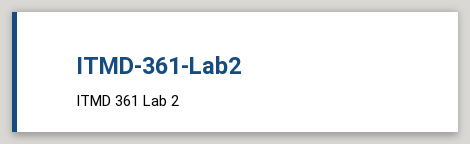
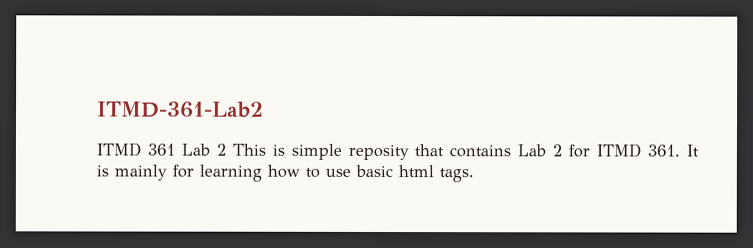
(180, 100) none -> [231,143,699,161] [96,164,474,183] This is simple reposity that contains Lab 2 for ITMD 361. It is mainly for learning how to use basic html tags.

